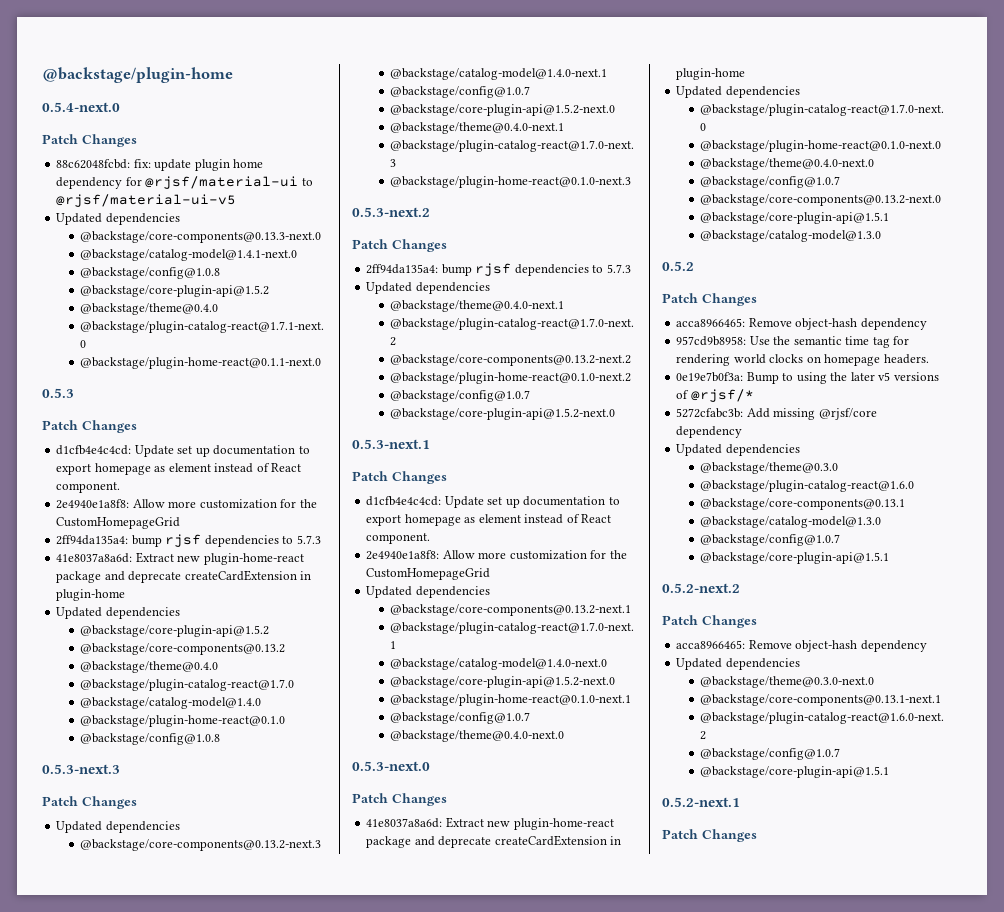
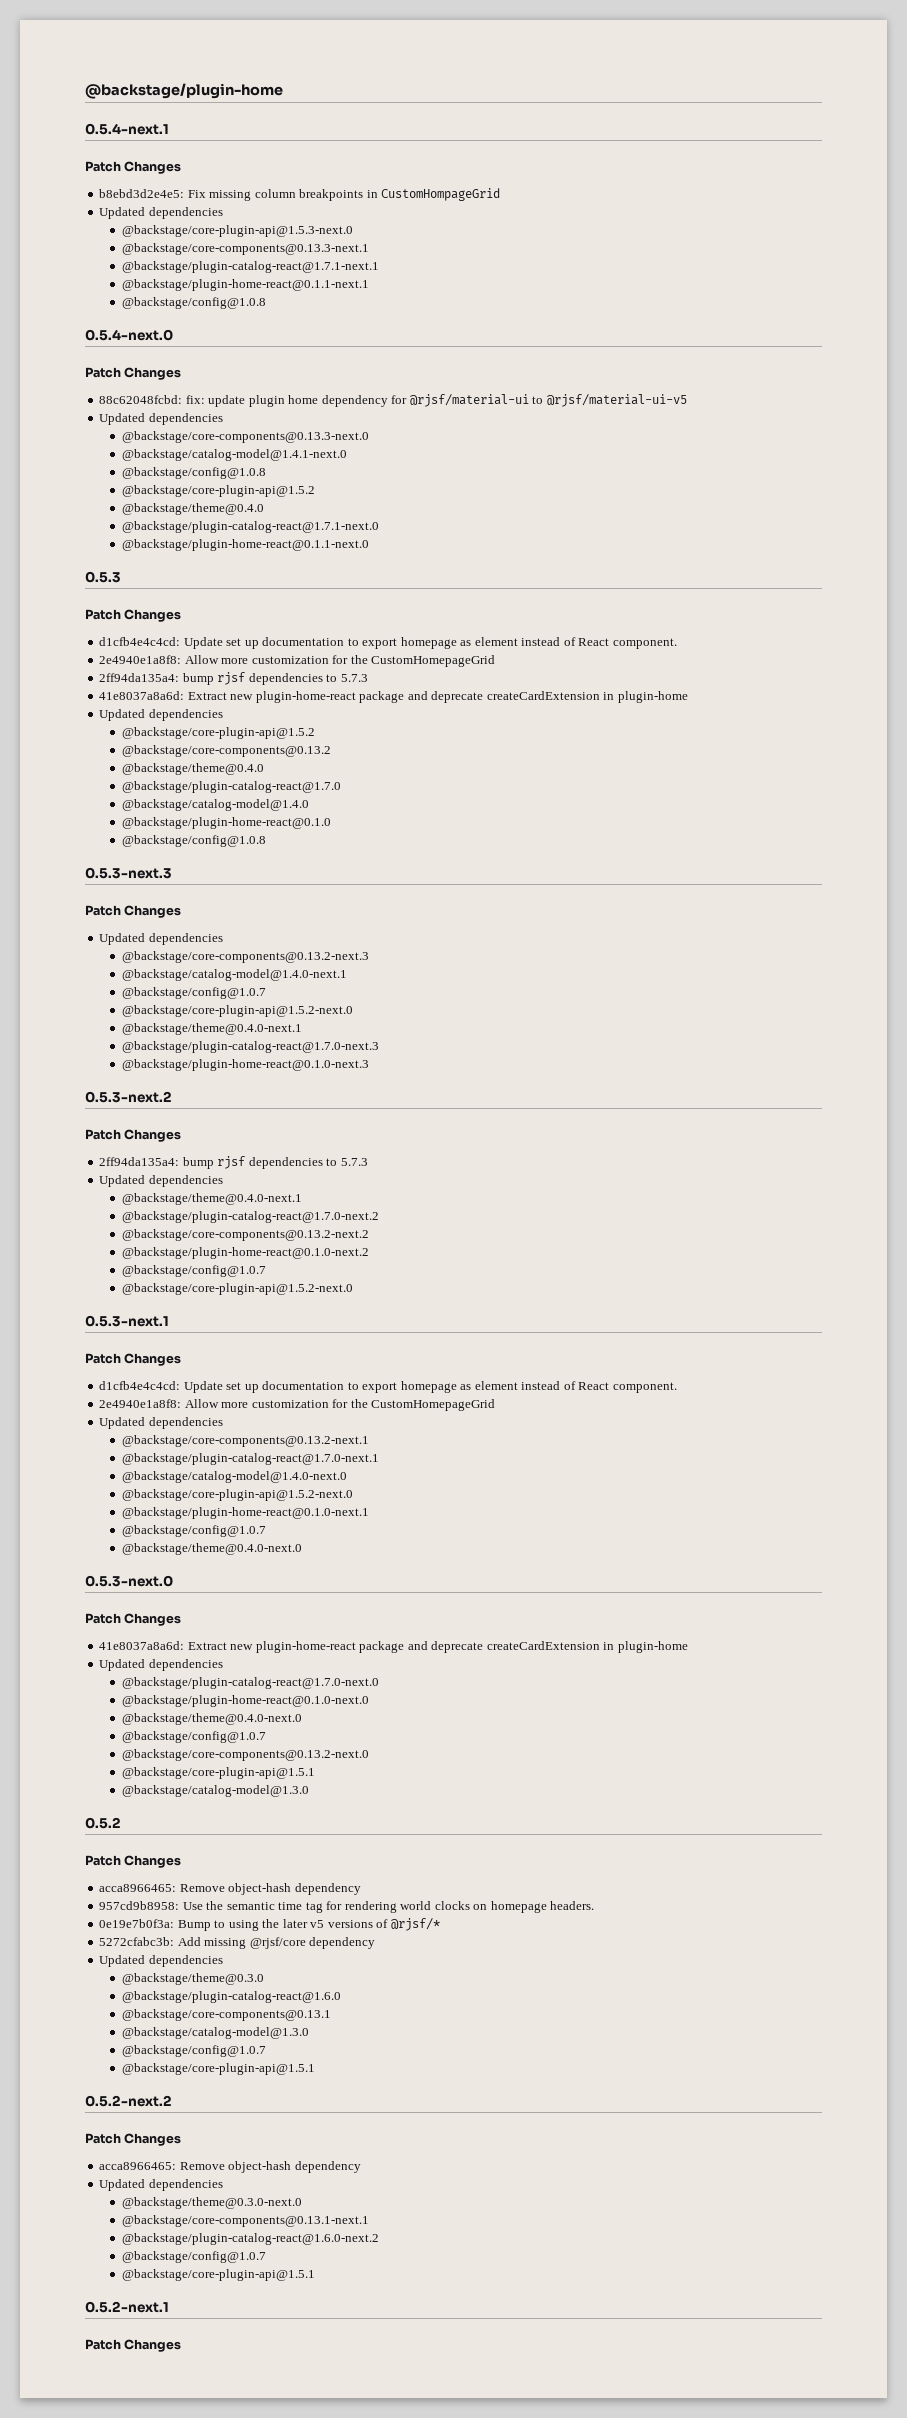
(233, 75) none -> [85,123,169,135] [85,161,182,174] [99,188,501,201] [99,207,223,219] [121,225,353,237] [121,243,369,255] [121,261,379,273] [121,279,369,291] [121,297,266,309] // 0.5.4-next.1 // Patch Changes // b8ebd3d2e4e5: Fix missing column breakpoints in CustomHompageGrid // Updated dependencies // @backstage/core-plugin-api@1.5.3-next.0 // @backstage/core-components@0.13.3-next.1 // @backstage/plugin-catalog-react@1.7.1-next.1 // @backstage/plugin-home-react@0.1.1-next.1 // @backstage/config@1.0.8

